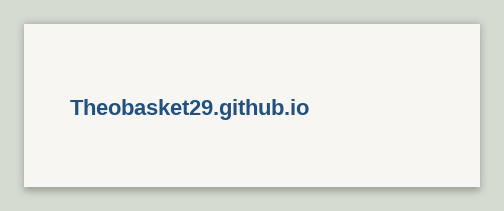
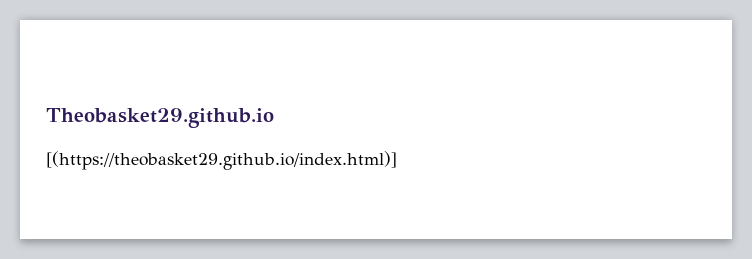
(309, 109) none -> [46,151,397,170] // [(https://theobasket29.github.io/index.html)]

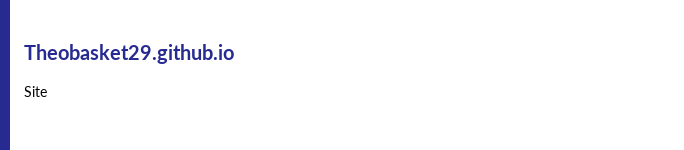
[46,151,397,170] [(https://theobasket29.github.io/index.html)] -> [24,86,47,97] Site

